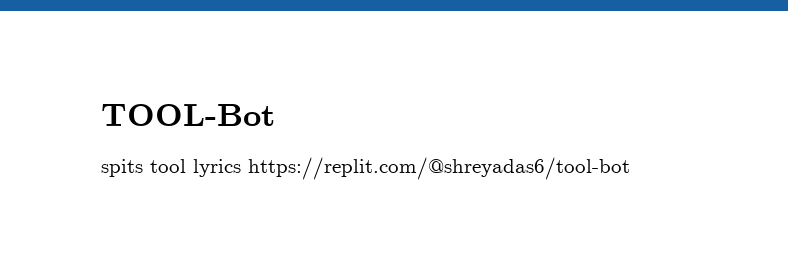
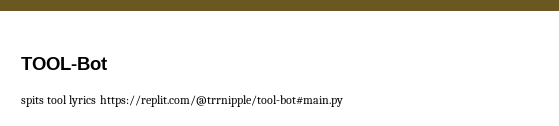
[248,157,630,180] https://replit.com/@shreyadas6/tool-bot -> [99,95,343,107] https://replit.com/@trrnipple/tool-bot#main.py

